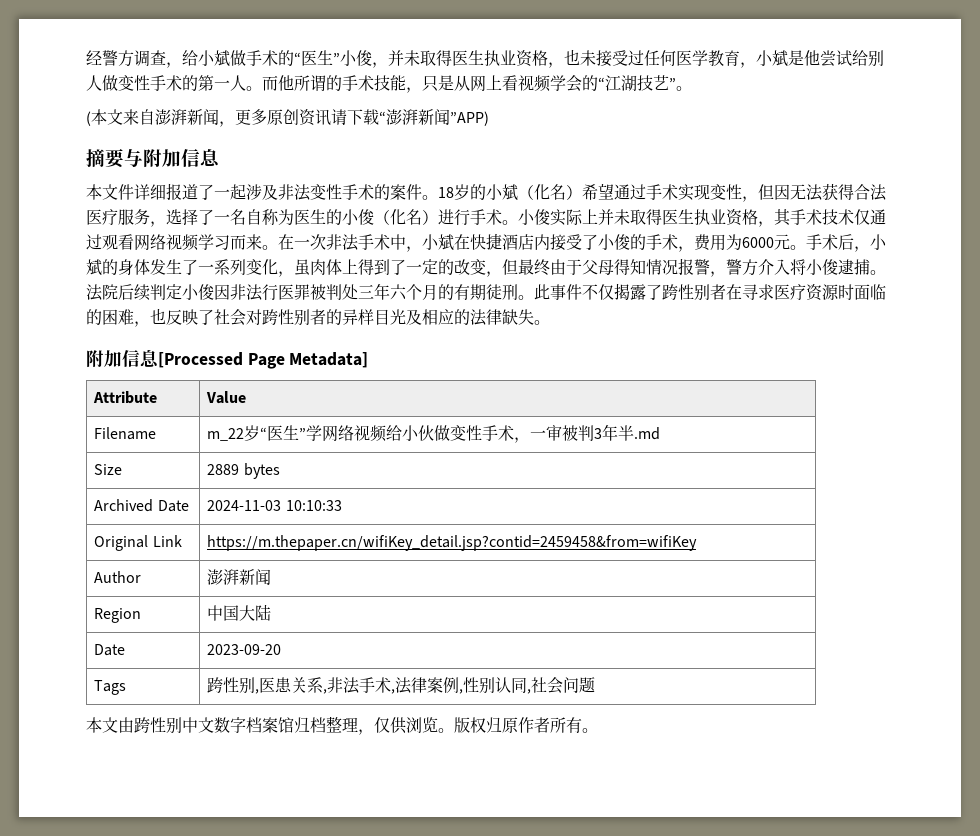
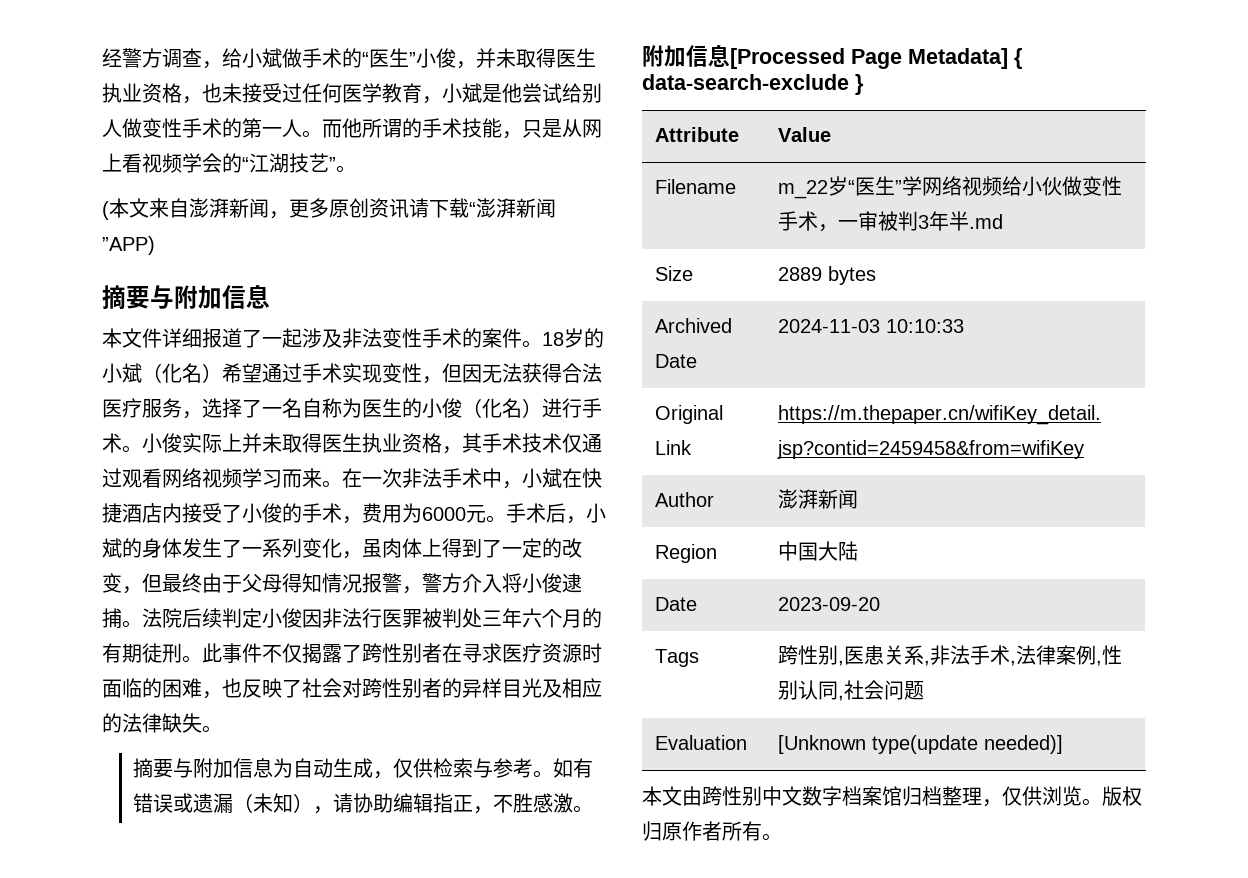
(550, 322) none -> [132,758,593,779] [132,793,593,814] // 摘要与附加信息为自动生成，仅供检索与参考。如有错误或遗漏（未知），请协助编辑指正，不胜感激。
(369, 360) none -> [1014,48,1022,69] [642,74,864,95] { data-search-exclude }
(596, 685) none -> [654,735,747,750] [777,735,1063,754] // Evaluation | [Unknown type(update needed)]

